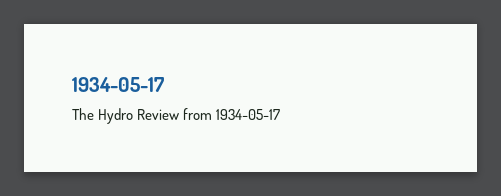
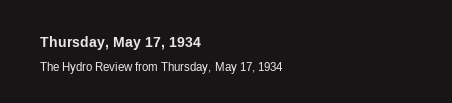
[72,77,164,92] 1934-05-17 -> [40,36,201,50] Thursday, May 17, 1934
[216,109,281,120] 1934-05-17 -> [161,62,283,74] Thursday, May 17, 1934

